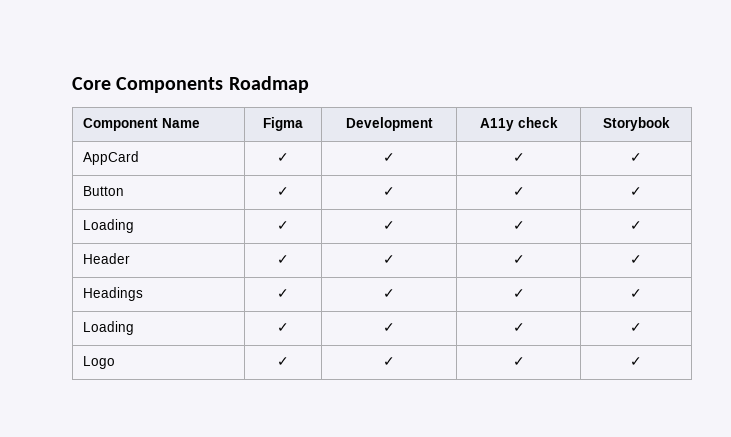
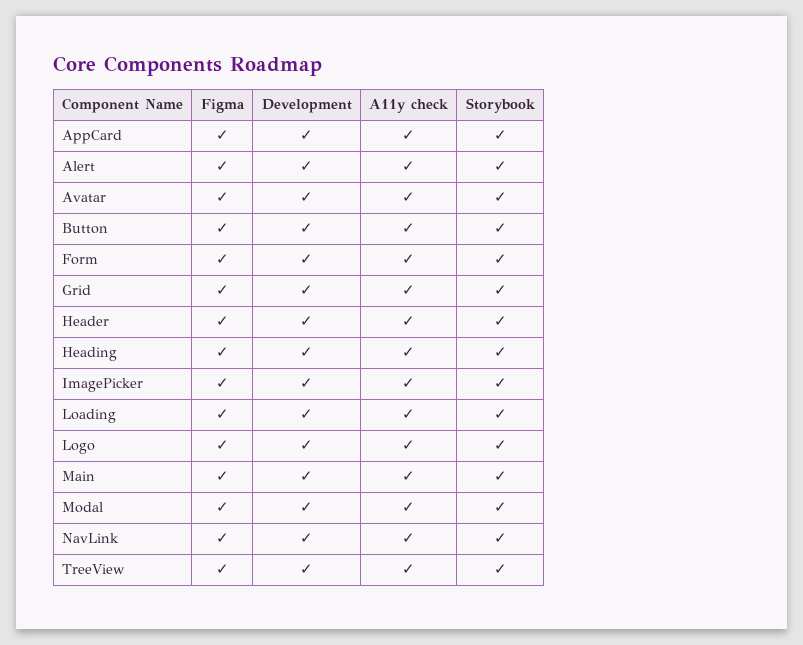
(642, 157) none -> [61,161,95,171] [215,161,229,171] [300,161,313,171] [402,161,415,171] [493,161,507,171] [61,192,106,202] [215,192,229,202] [300,192,313,202] [402,192,415,202] [493,192,507,202] // Alert | ✓ | ✓ | ✓ | ✓ // Avatar | ✓ | ✓ | ✓ | ✓
[83,219,135,233] Loading -> [61,254,98,265] [215,254,229,264] [300,254,313,264] [402,254,415,264] [493,254,507,264] [61,285,91,295] Form | ✓ | ✓ | ✓ | ✓ // Grid
[83,287,144,301] Headings -> [61,347,117,361] [215,347,229,357] [300,347,313,357] [402,347,415,357] [493,347,507,357] [61,378,143,392] Heading | ✓ | ✓ | ✓ | ✓ // ImagePicker
(642, 361) none -> [61,471,95,481] [215,471,229,481] [300,471,313,481] [402,471,415,481] [493,471,507,481] [61,502,103,513] [215,502,229,512] [300,502,313,512] [402,502,415,512] [493,502,507,512] [61,533,119,543] [215,533,229,543] [300,533,313,543] [402,533,415,543] [493,533,507,543] [61,564,125,574] [215,564,229,574] [300,564,313,574] [402,564,415,574] [493,564,507,574] // Main | ✓ | ✓ | ✓ | ✓ // Modal | ✓ | ✓ | ✓ | ✓ // NavLink | ✓ | ✓ | ✓ | ✓ // TreeView | ✓ | ✓ | ✓ | ✓

